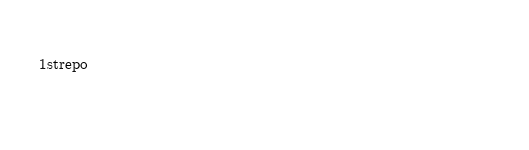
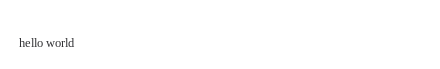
[39,59,88,72] 1strepo -> [19,38,76,47] hello world

